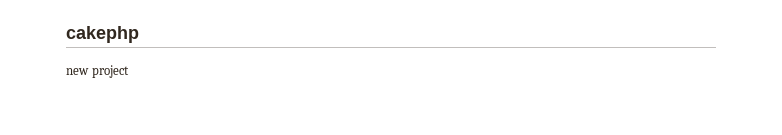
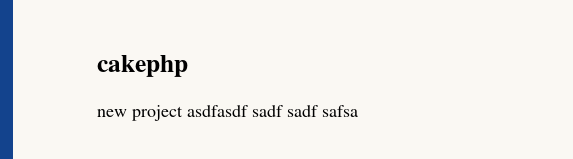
(129, 71) none -> [187,105,358,117] asdfasdf sadf sadf safsa

